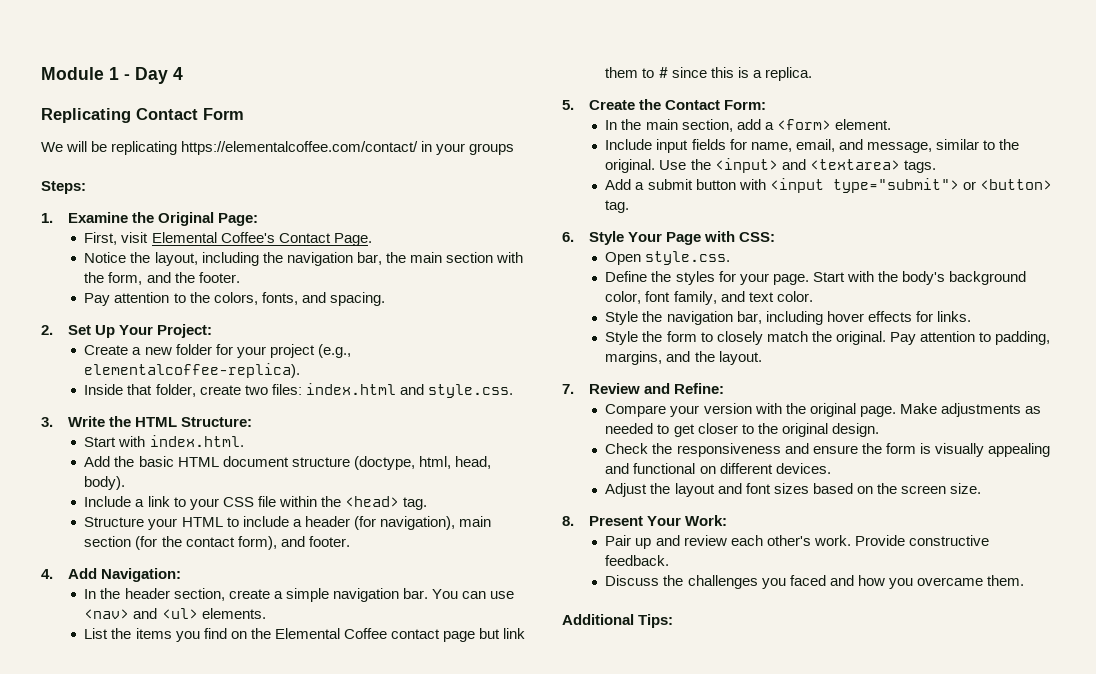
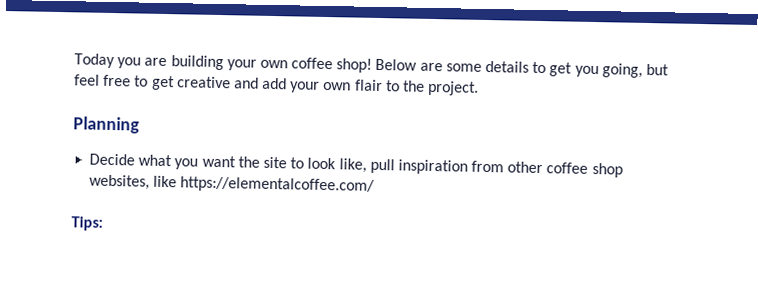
[41,67,183,84] [41,108,244,123] [41,141,515,155] [41,181,86,194] [41,212,259,226] [84,232,372,246] [84,252,523,266] [84,272,240,285] [84,292,385,306] [41,324,213,338] [84,344,351,358] [84,363,301,378] [84,383,513,398] [41,416,253,427] [84,435,244,447] [84,456,491,470] [84,476,126,490] [84,496,427,510] [84,516,491,530] [84,536,350,550] [41,568,181,582] [84,588,514,602] [84,608,266,619] [84,628,526,642] [605,67,812,81] [562,99,767,110] [605,119,891,132] [605,139,1019,153] [605,158,936,173] [605,178,1052,193] [605,200,630,213] [562,231,776,245] [605,251,731,265] [605,271,1026,285] [605,291,813,305] [605,311,971,325] [605,331,1050,345] [605,351,762,365] [562,383,725,394] [605,403,1041,417] [605,423,879,437] [605,443,1050,457] [605,463,831,474] [605,483,981,497] [562,515,728,526] [605,535,989,549] [605,555,670,566] [605,575,1024,589] [562,614,634,625] Module 1 - Day 4 // Replicating Contact Form // We will be replicating https://elementalcoffee.com/contact/ in your groups // Steps: // 1. Examine the Original Page: // First, visit Elemental Coffee's Contact Page. // Notice the layout, including the navigation bar, the main section with the form, and the footer. // Pay attention to the colors, fonts, and spacing. // 2. Set Up Your Project: // Create a new folder for your project (e.g., elementalcoffee-replica). // Inside that folder, create two files: index.html and style.css. // 3. Write the HTML Structure: // Start with index.html. // Add the basic HTML document structure (doctype, html, head, body). // Include a link to your CSS file within the <head> tag. // Structure your HTML to include a header (for navigation), main section (for the contact form), and footer. // 4. Add Navigation: // In the header section, create a simple navigation bar. You can use <nav> and <ul> elements. // List the items you find on the Elemental Coffee contact page but link them to # since this is a replica. // 5. Create the Contact Form: // In the main section, add a <form> element. // Include input fields for name, email, and message, similar to the original. Use the <input> and <textarea> tags. // Add a submit button with <input type="submit"> or <button> tag. // 6. Style Your Page with CSS: // Open style.css. // Define the styles for your page. Start with the body's background color, font family, and text color. // Style the navigation bar, including hover effects for links. // Style the form to closely match the original. Pay attention to padding, margins, and the layout. // 7. Review and Refine: // Compare your version with the original page. Make adjustments as needed to get closer to the original design. // Check the responsiveness and ensure the form is visually appealing and functional on different devices. // Adjust the layout and font sizes based on the screen size. // 8. Present Your Work: // Pair up and review each other's work. Provide constructive feedback. // Discuss the challenges you faced and how you overcame them. // Additional -> [74,53,669,78] [74,74,480,96] [73,116,140,134] [89,153,623,178] [89,174,376,194] Today you are building your own coffee shop! Below are some details to get you going, but feel free to get creative and add your own flair to the project. // Planning // Decide what you want the site to look like, pull inspiration from other coffee shop websites, like https://elementalcoffee.com/ //

